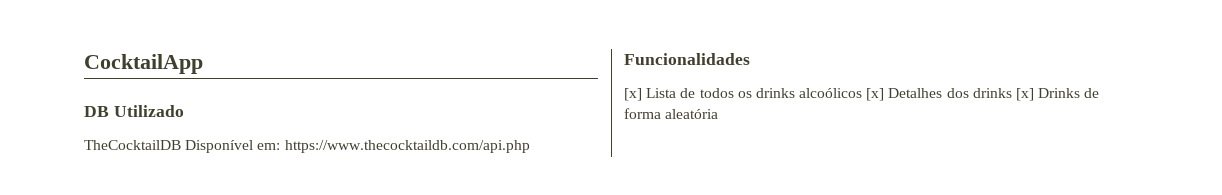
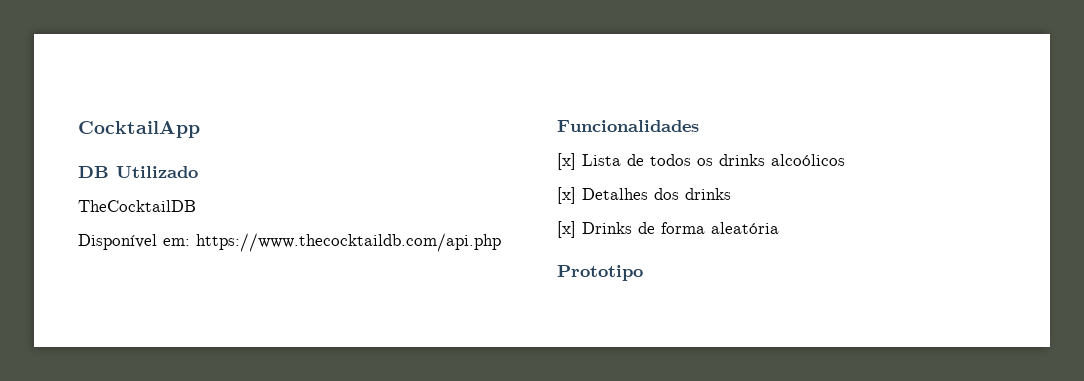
(181, 145) none -> (196, 206) //
(863, 93) none -> (845, 160) //
(1012, 93) none -> (731, 194) //
(719, 114) none -> [557,265,643,281] // Prototipo

